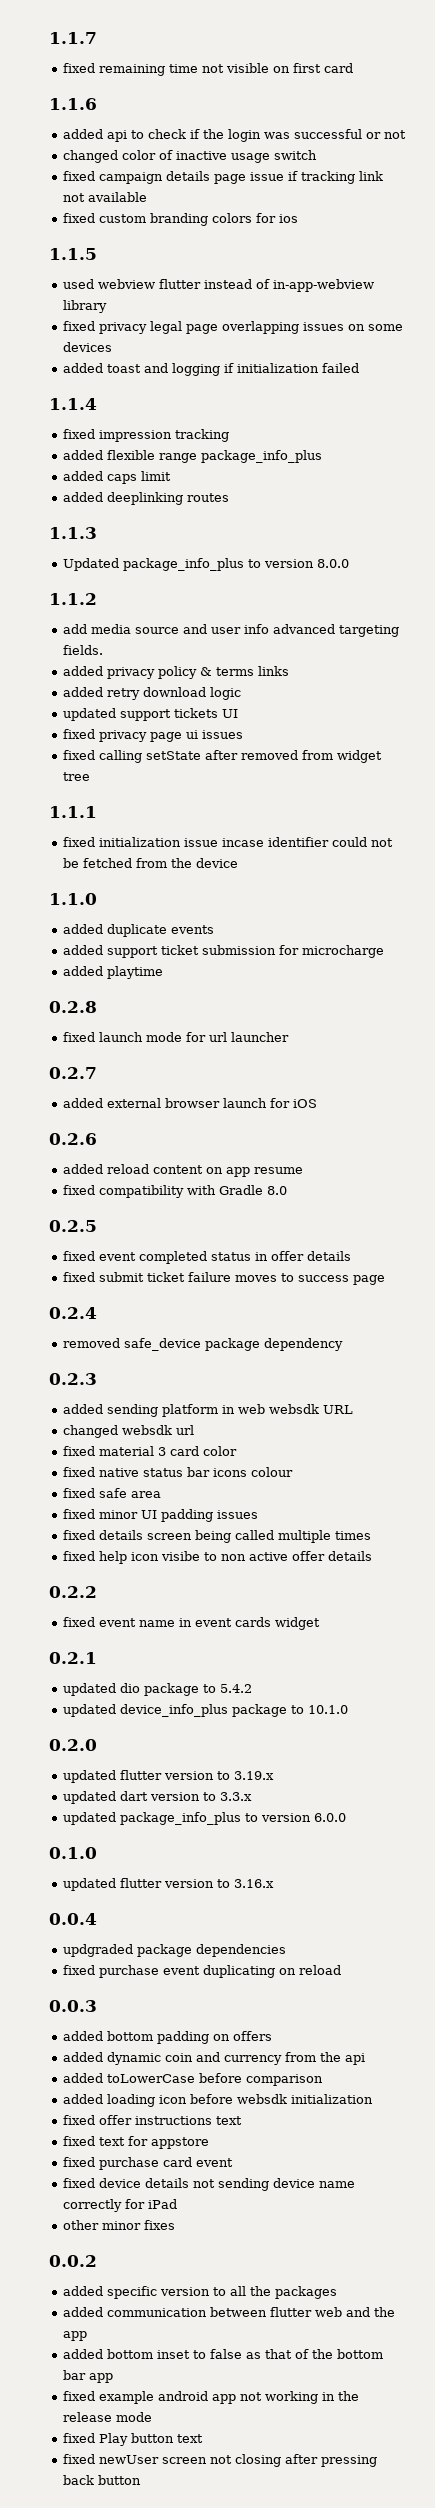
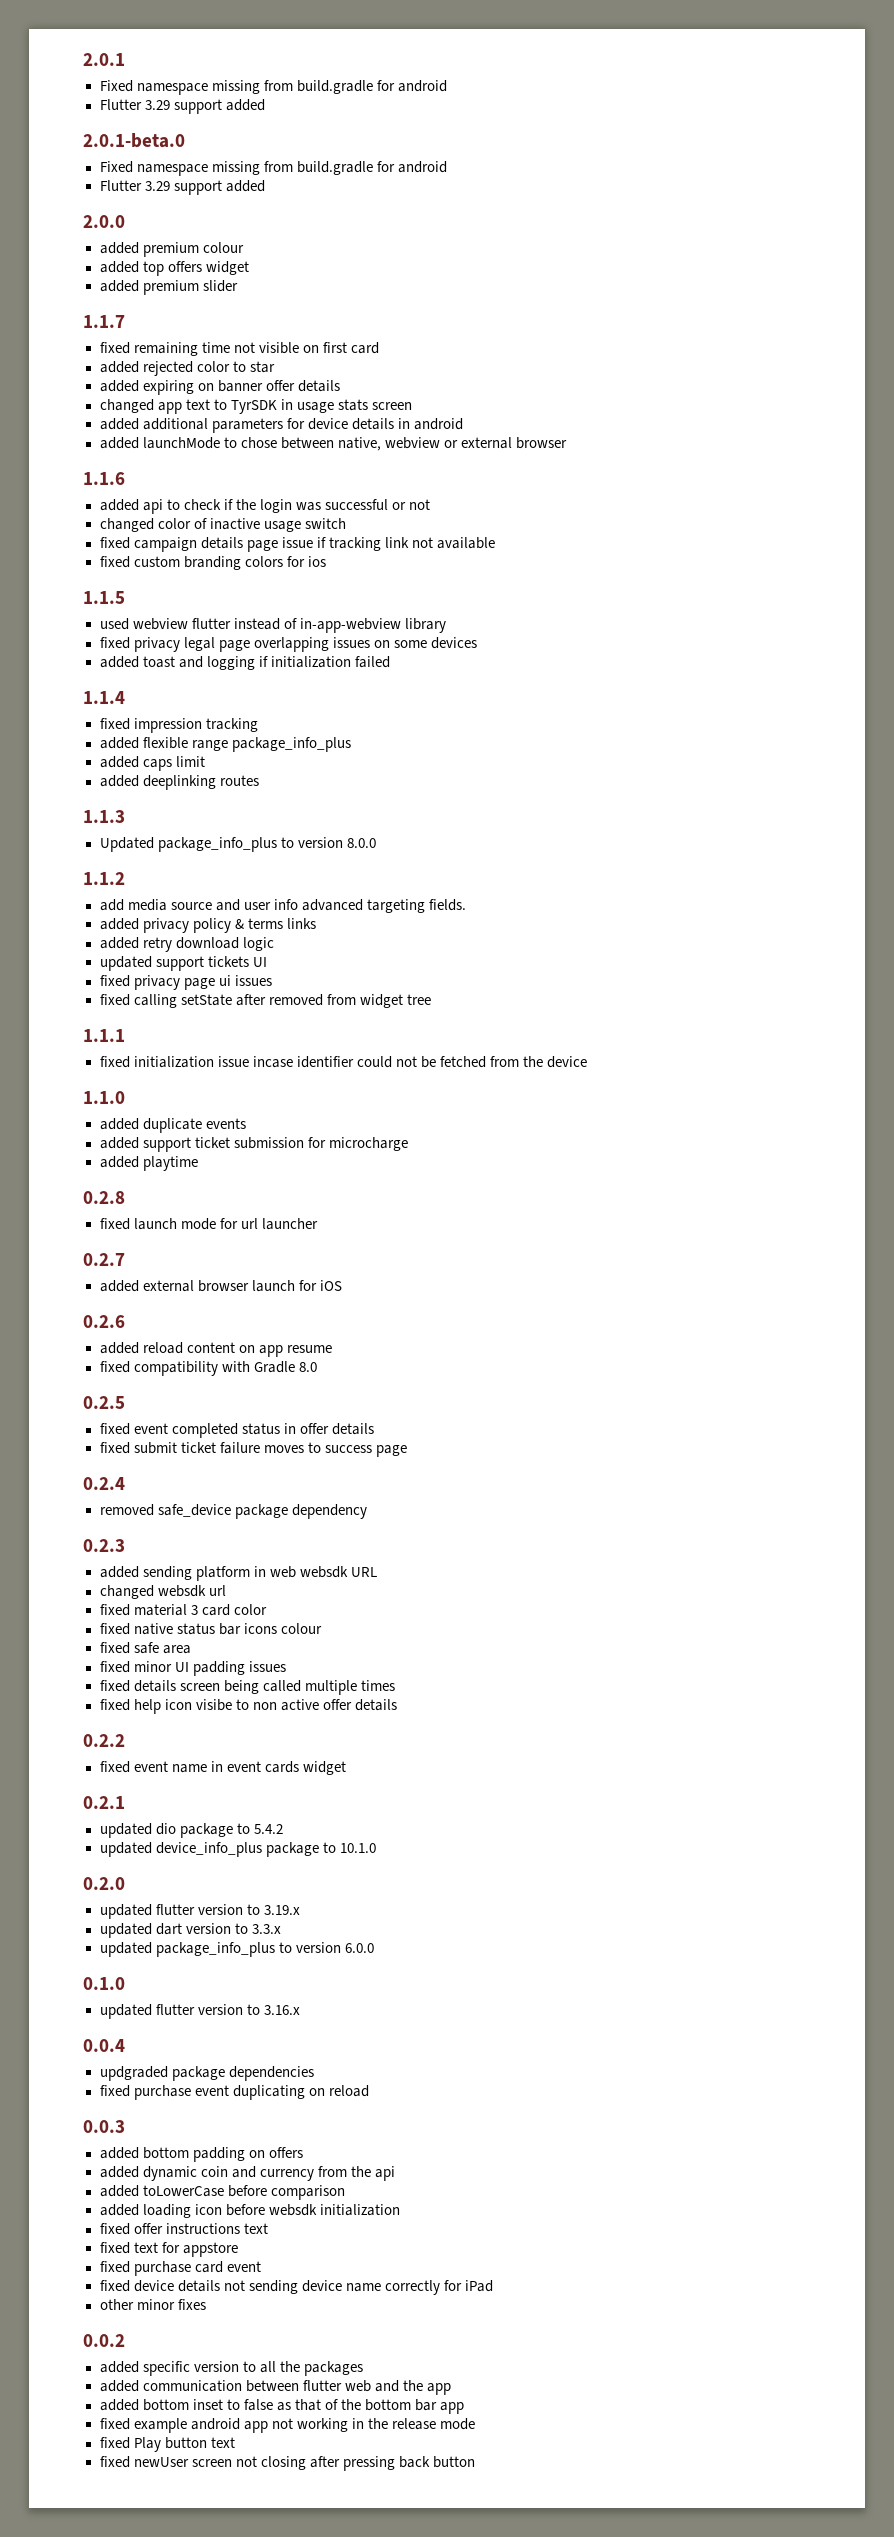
(49, 38) none -> [83,53,125,66] [99,80,447,95] [99,99,265,114] [83,133,185,148] [99,161,447,176] [99,180,265,195] [83,215,125,228] [99,242,244,257] [99,261,249,276] [99,280,238,295] 2.0.1 // Fixed namespace missing from build.gradle for android // Flutter 3.29 support added // 2.0.1-beta.0 // Fixed namespace missing from build.gradle for android // Flutter 3.29 support added // 2.0.0 // added premium colour // added top offers widget // added premium slider //
(354, 68) none -> [99,361,275,376] [99,380,340,395] [99,399,412,414] [99,418,463,433] [99,437,567,451] // added rejected color to star // added expiring on banner offer details // changed app text to TyrSDK in usage stats screen // added additional parameters for device details in android // added launchMode to chose between native, webview or external browser

